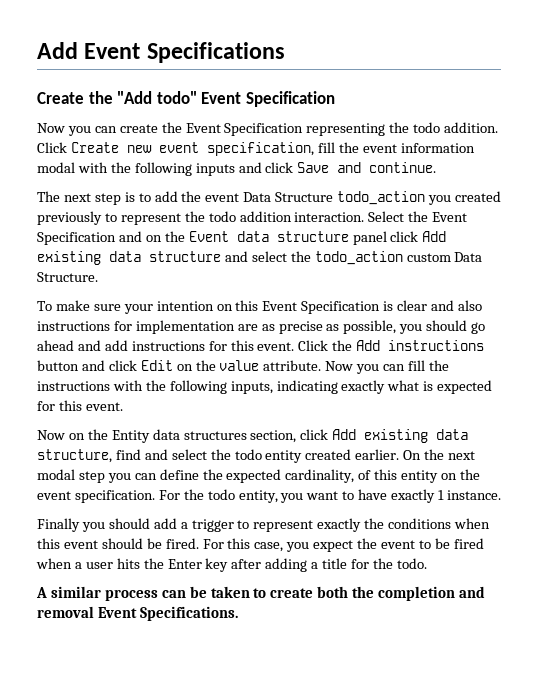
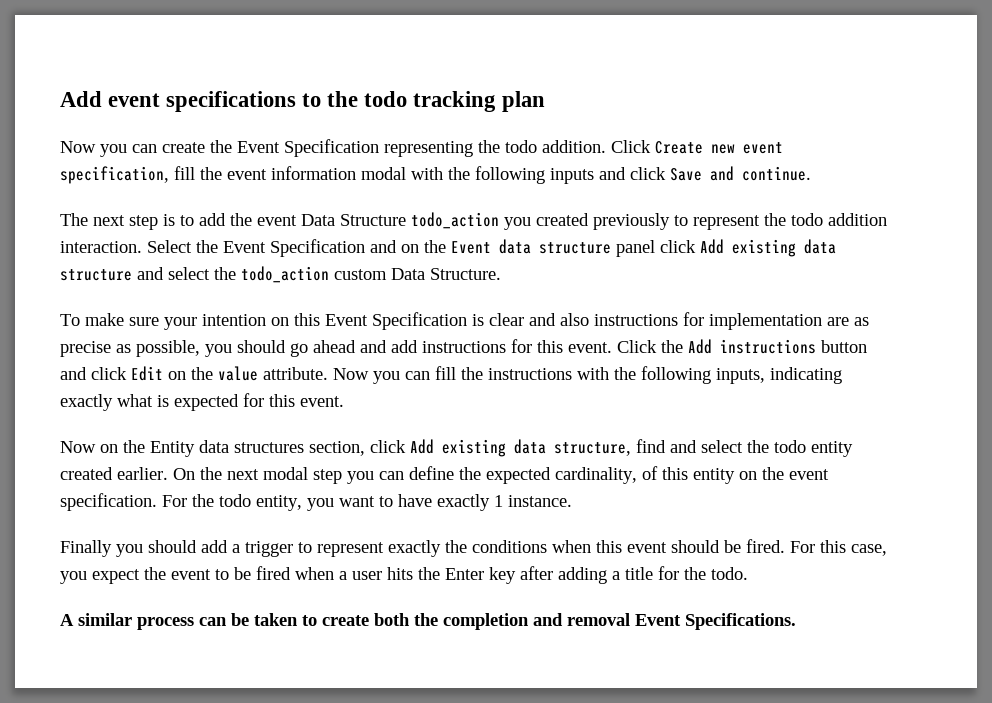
[37,42,285,63] [37,91,335,107] Add Event Specifications // Create the "Add todo" Event Specification -> [60,91,545,112] Add event specifications to the todo tracking plan

